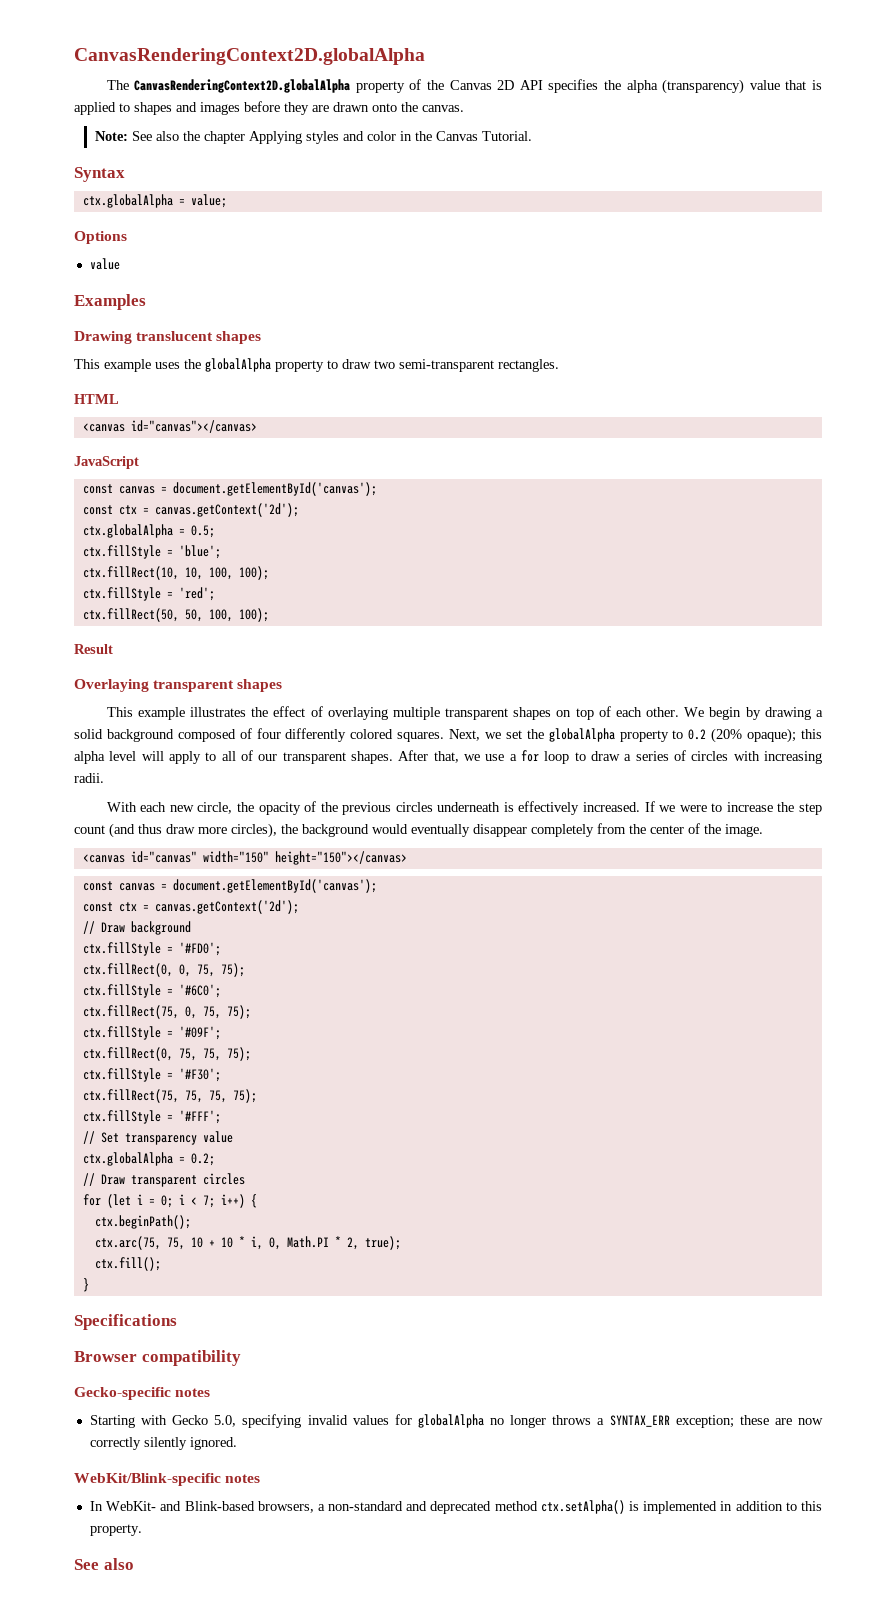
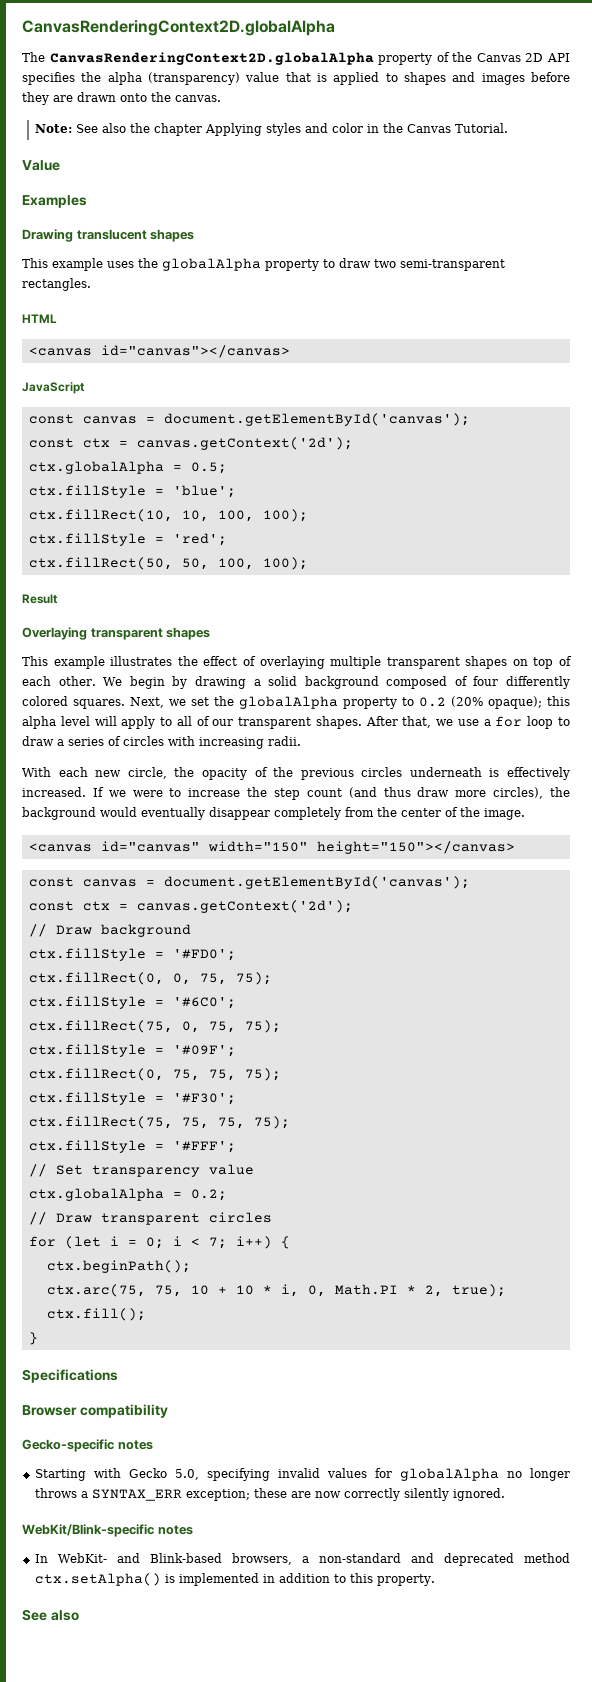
[74,167,125,182] [82,194,227,208] [74,231,127,244] [89,258,120,270] Syntax // ctx.globalAlpha = value; // Options // value -> [22,160,60,171] Value

